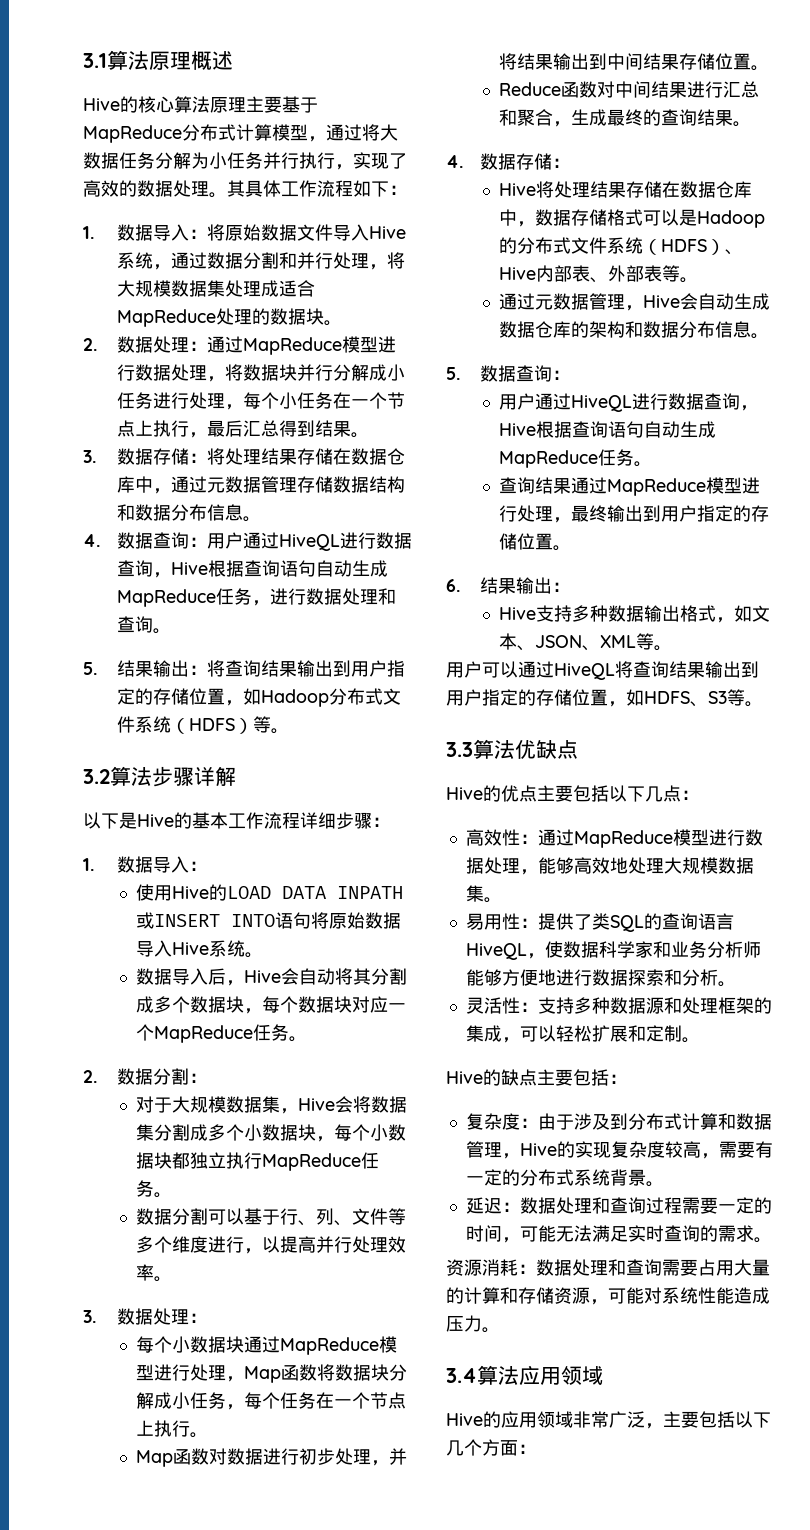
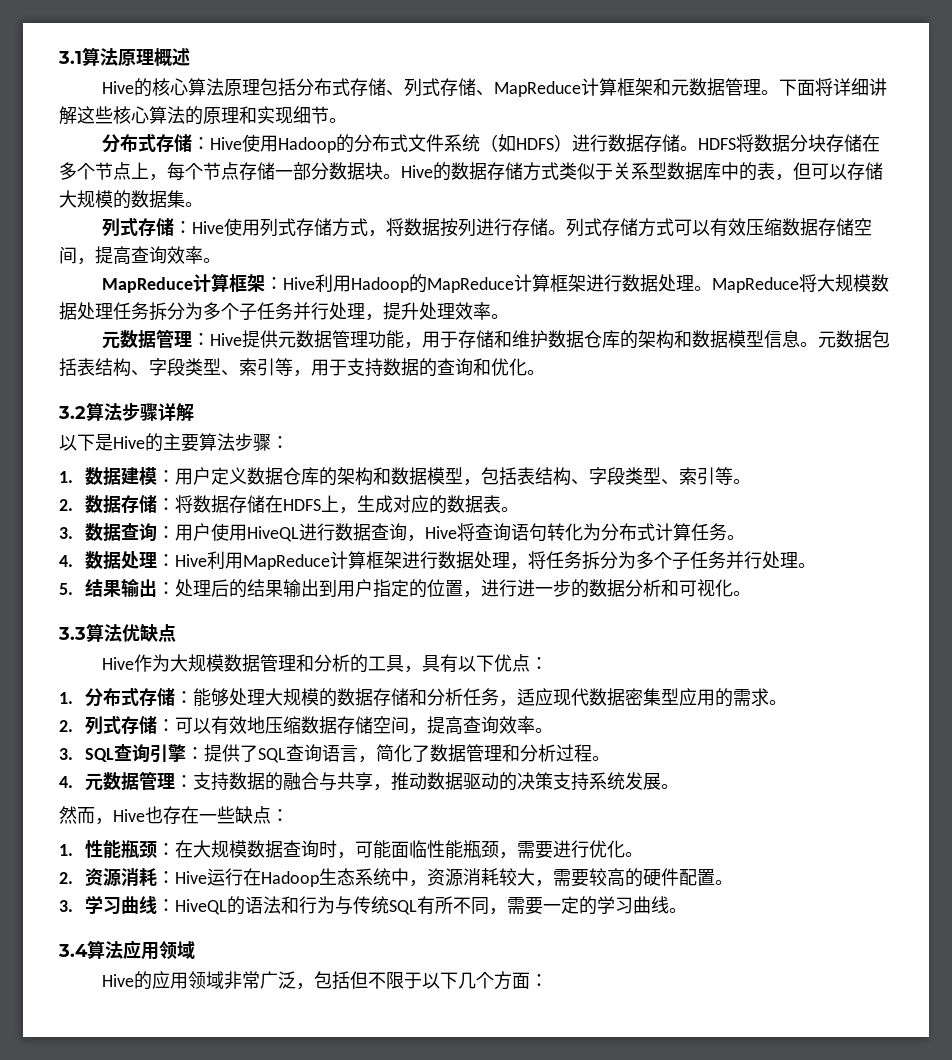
[246,96,318,113] [83,124,398,143] [83,152,407,170] [83,180,407,198] [83,224,406,241] [116,252,405,270] [116,280,315,297] [116,308,342,327] [83,336,396,355] [116,364,405,382] [116,392,405,410] [116,420,369,438] [83,448,405,465] [116,476,405,494] [116,504,261,522] [83,532,412,551] [116,560,388,578] [116,588,396,607] [116,616,171,634] [83,660,405,677] [116,688,401,707] [116,716,271,734] 主要基于MapReduce分布式计算模型，通过将大数据任务分解为小任务并行执行，实现了高效的数据处理。其具体工作流程如下： // 1.数据导入：将原始数据文件导入Hive系统，通过数据分割和并行处理，将大规模数据集处理成适合MapReduce处理的数据块。 // 2.数据处理：通过MapReduce模型进行数据处理，将数据块并行分解成小任务进行处理，每个小任务在一个节点上执行，最后汇总得到结果。 // 3.数据存储：将处理结果存储在数据仓库中，通过元数据管理存储数据结构和数据分布信息。 // 4.数据查询：用户通过HiveQL进行数据查询，Hive根据查询语句自动生成MapReduce任务，进行数据处理和查询。 // 5.结果输出：将查询结果输出到用户指定的存储位置，如Hadoop分布式文件系统（HDFS）等 -> [259,78,887,97] [59,106,347,125] [101,134,880,153] [59,162,883,181] [59,190,203,209] [101,218,872,237] [59,246,221,265] [101,273,889,293] [59,302,509,321] [101,329,890,349] [59,358,527,377] 包括分布式存储、列式存储、MapReduce计算框架和元数据管理。下面将详细讲解这些核心算法的原理和实现细节。 // 分布式存储：Hive使用Hadoop的分布式文件系统（如HDFS）进行数据存储。HDFS将数据分块存储在多个节点上，每个节点存储一部分数据块。Hive的数据存储方式类似于关系型数据库中的表，但可以存储大规模的数据集。 // 列式存储：Hive使用列式存储方式，将数据按列进行存储。列式存储方式可以有效压缩数据存储空间，提高查询效率。 // MapReduce计算框架：Hive利用Hadoop的MapReduce计算框架进行数据处理。MapReduce将大规模数据处理任务拆分为多个子任务并行处理，提升处理效率。 // 元数据管理：Hive提供元数据管理功能，用于存储和维护数据仓库的架构和数据模型信息。元数据包括表结构、字段类型、索引等，用于支持数据的查询和优化
[192,812,336,829] 基本工作流程详细 -> [163,433,235,452] 主要算法
[152,856,207,873] [136,884,404,901] [136,912,402,929] [136,940,264,958] [136,968,408,986] [136,996,407,1014] [136,1024,308,1043] [83,1068,207,1085] [136,1096,408,1114] [136,1124,407,1142] [136,1152,380,1171] [136,1180,173,1198] [136,1208,407,1226] [136,1236,407,1254] [136,1264,173,1282] [83,1308,207,1325] [136,1336,398,1355] [136,1364,408,1383] [136,1392,407,1410] [136,1420,209,1438] [136,1448,408,1467] [499,53,770,71] [499,81,760,98] [499,109,752,127] [446,153,570,170] [499,181,753,198] [499,209,766,228] [499,237,744,255] [499,265,699,283] [499,293,771,311] [499,321,770,339] [446,365,570,382] [499,393,759,412] [499,421,717,438] [499,449,653,468] [499,477,761,496] [499,505,770,523] [499,533,572,551] [446,577,570,594] [499,605,771,623] [499,633,673,651] [446,661,759,680] [446,689,745,707] 导入： // 使用Hive的LOAD DATA INPATH或INSERT INTO语句将原始数据导入Hive系统。 // 数据导入后，Hive会自动将其分割成多个数据块，每个数据块对应一个MapReduce任务。 // 2.数据分割： // 对于大规模数据集，Hive会将数据集分割成多个小数据块，每个小数据块都独立执行MapReduce任务。 // 数据分割可以基于行、列、文件等多个维度进行，以提高并行处理效率。 // 3.数据处理： // 每个小数据块通过MapReduce模型进行处理，Map函数将数据块分解成小任务，每个任务在一个节点上执行。 // Map函数对数据进行初步处理，并将结果输出到中间结果存储位置。 // Reduce函数对中间结果进行汇总和聚合，生成最终的查询结果。 // 4.数据存储： // Hive将处理结果存储在数据仓库中，数据存储格式可以是Hadoop的分布式文件系统（HDFS）、Hive内部表、外部表等。 // 通过元数据管理，Hive会自动生成数据仓库的架构和数据分布信息。 // 5.数据查询： // 用户通过HiveQL进行数据查询，Hive根据查询语句自动生成MapReduce任务。 // 查询结果通过MapReduce模型进行处理，最终输出到用户指定的存储位置。 // 6.结果输出： // Hive支持多种数据输出格式，如文本、JSON、XML等。 // 用户可以通过HiveQL将查询结果输出到用户指定的存储位置，如HDFS、S3等 -> [120,467,751,486] [59,495,519,514] [59,523,745,542] [59,551,816,570] [59,578,733,598] 建模：用户定义数据仓库的架构和数据模型，包括表结构、字段类型、索引等。 // 2.数据存储：将数据存储在HDFS上，生成对应的数据表。 // 3.数据查询：用户使用HiveQL进行数据查询，Hive将查询语句转化为分布式计算任务。 // 4.数据处理：Hive利用MapReduce计算框架进行数据处理，将任务拆分为多个子任务并行处理。 // 5.结果输出：处理后的结果输出到用户指定的位置，进行进一步的数据分析和可视化
[483,785,699,802] [465,829,763,848] [465,857,754,875] [465,885,502,903] [465,913,734,932] [465,941,761,960] [465,969,736,987] [465,997,772,1014] [465,1025,700,1043] [446,1069,627,1086] [465,1113,772,1130] [465,1141,773,1159] [465,1169,664,1187] [465,1197,772,1214] [465,1225,772,1243] [446,1259,770,1276] [446,1287,770,1305] [446,1315,482,1332] 的优点主要包括以下几点： // 高效性：通过MapReduce模型进行数据处理，能够高效地处理大规模数据集。 // 易用性：提供了类SQL的查询语言HiveQL，使数据科学家和业务分析师能够方便地进行数据探索和分析。 // 灵活性：支持多种数据源和处理框架的集成，可以轻松扩展和定制。 // Hive的缺点主要包括： // 复杂度：由于涉及到分布式计算和数据管理，Hive的实现复杂度较高，需要有一定的分布式系统背景。 // 延迟：数据处理和查询过程需要一定的时间，可能无法满足实时查询的需求。 // 资源消耗：数据处理和查询需要占用大量的计算和存储资源，可能对系统性能造成压力 -> [133,654,548,673] [59,688,787,707] [59,716,553,735] [59,744,610,763] [59,771,679,791] [59,806,289,825] [59,840,643,859] [59,868,733,887] [59,895,669,915] 作为大规模数据管理和分析的工具，具有以下优点： // 1.分布式存储：能够处理大规模的数据存储和分析任务，适应现代数据密集型应用的需求。 // 2.列式存储：可以有效地压缩数据存储空间，提高查询效率。 // 3. SQL查询引擎：提供了SQL查询语言，简化了数据管理和分析过程。 // 4.元数据管理：支持数据的融合与共享，推动数据驱动的决策支持系统发展。 // 然而，Hive也存在一些缺点： // 1.性能瓶颈：在大规模数据查询时，可能面临性能瓶颈，需要进行优化。 // 2.资源消耗：Hive运行在Hadoop生态系统中，资源消耗较大，需要较高的硬件配置。 // 3.学习曲线：HiveQL的语法和行为与传统SQL有所不同，需要一定的学习曲线
[663,1411,735,1428] 主要包括 -> [313,971,422,989] 包括但不限于

